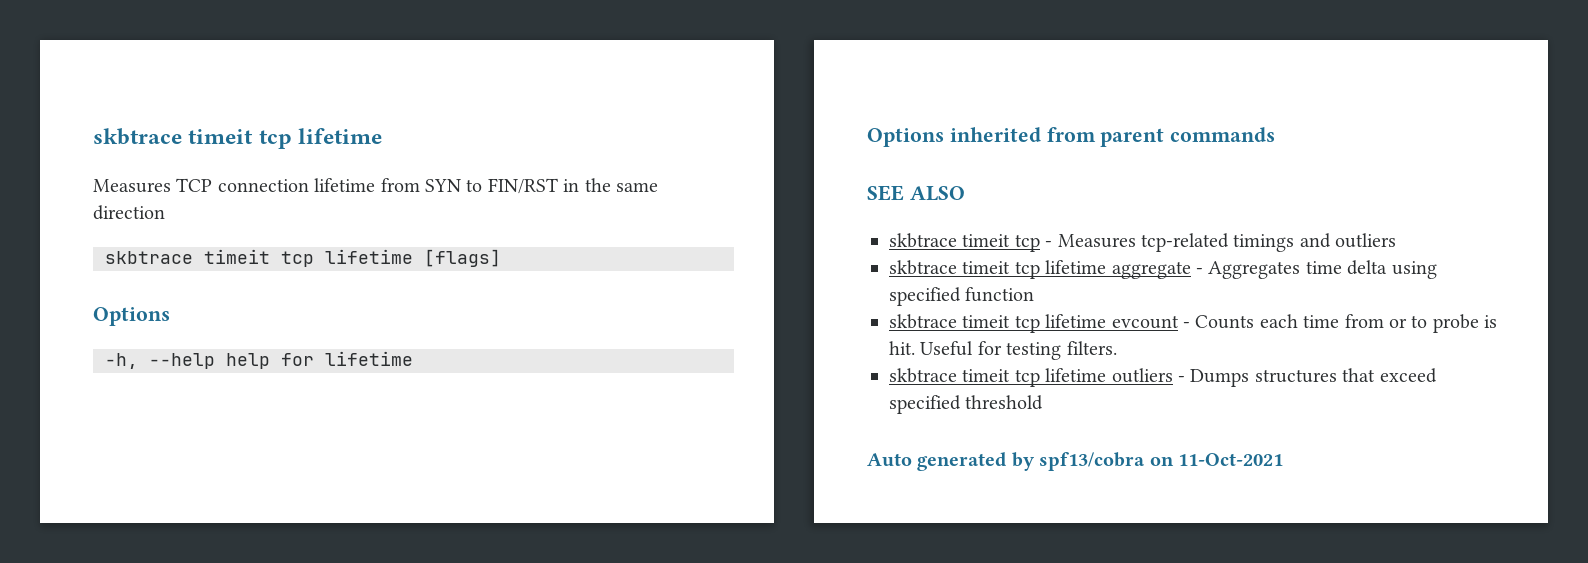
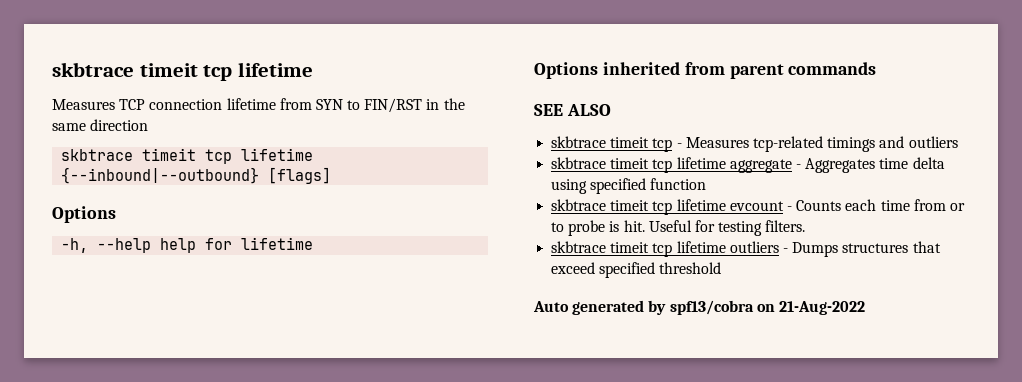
(413, 256) none -> [61,167,260,184] {--inbound|--outbound}
[1178,453,1283,466] 11-Oct-2021 -> [778,301,865,315] 21-Aug-2022

